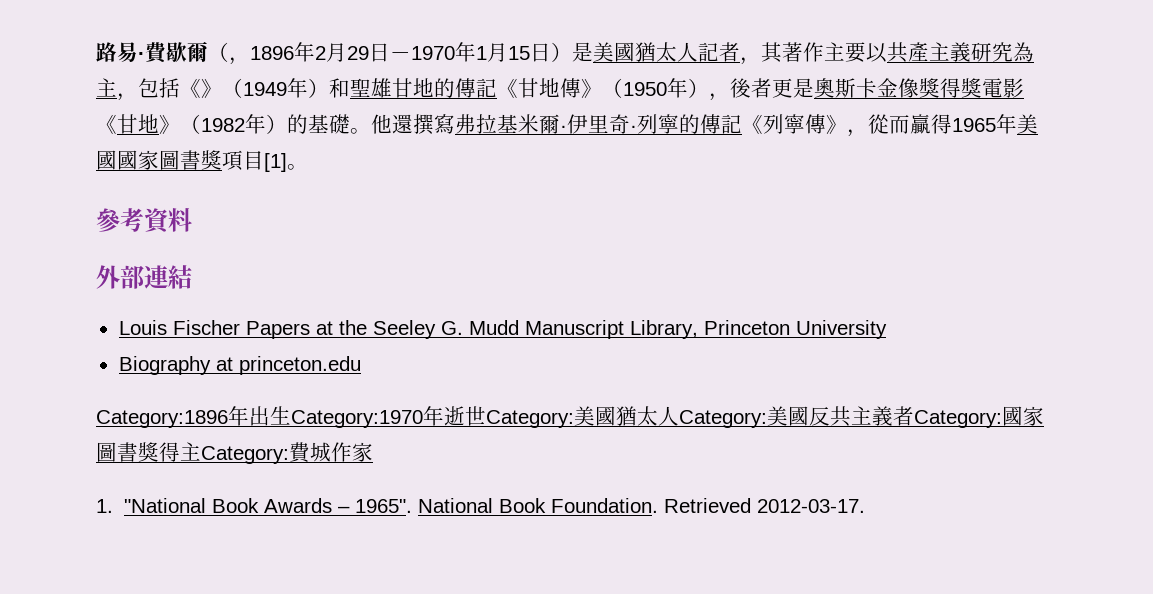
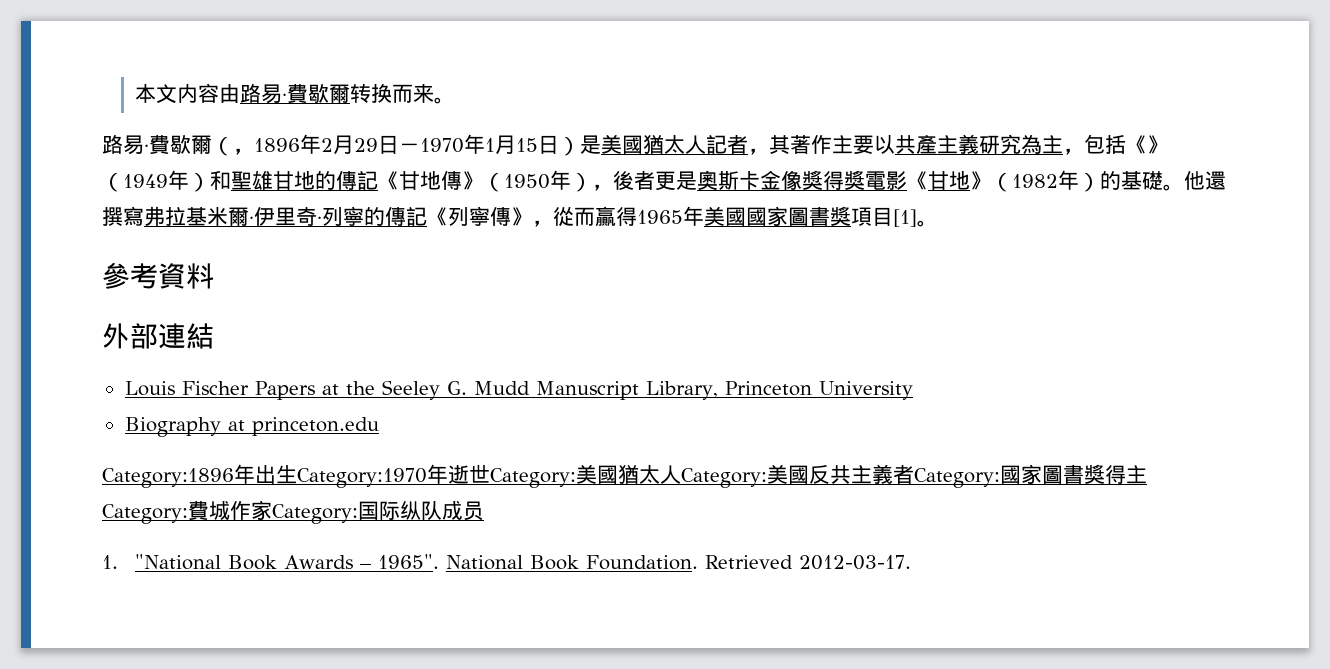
(96, 52) none -> [135,83,456,104] 本文内容由路易·費歇爾转换而来。 //
(373, 452) none -> [272,501,484,524] Category:国际纵队成员

